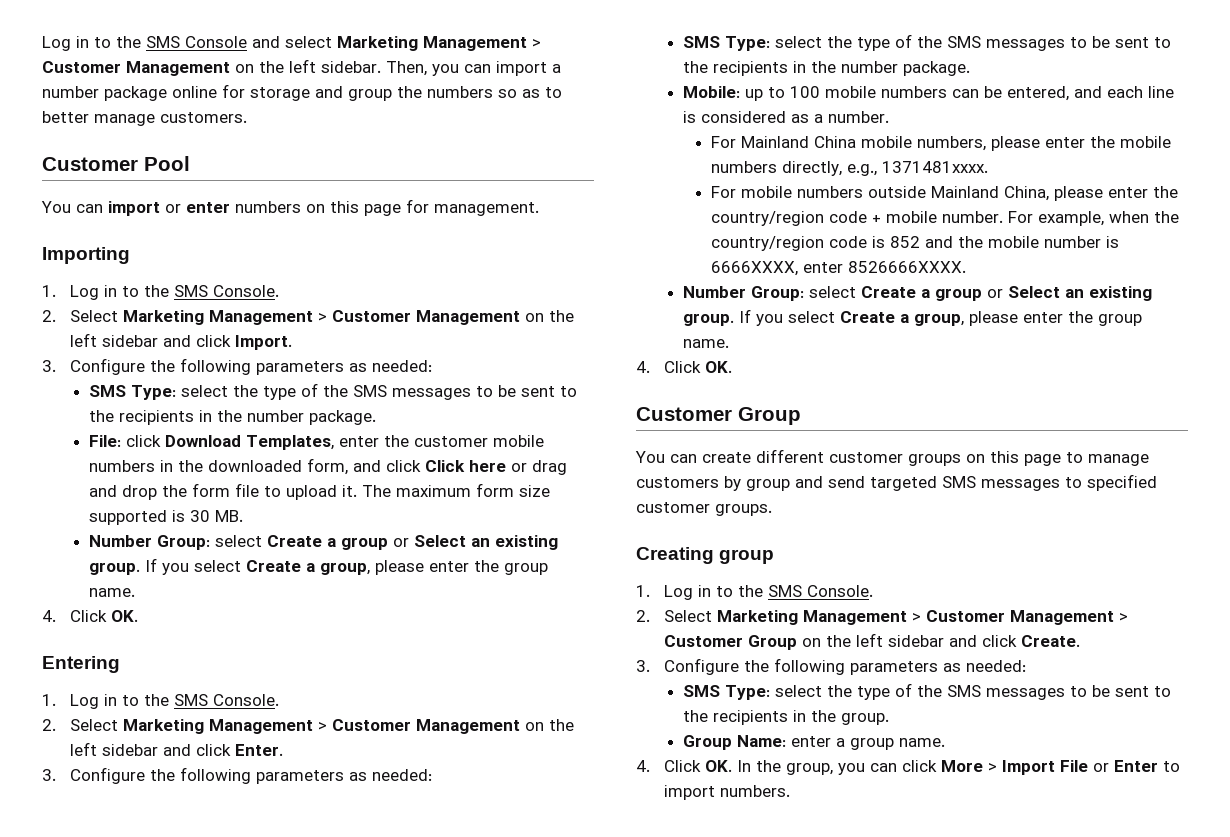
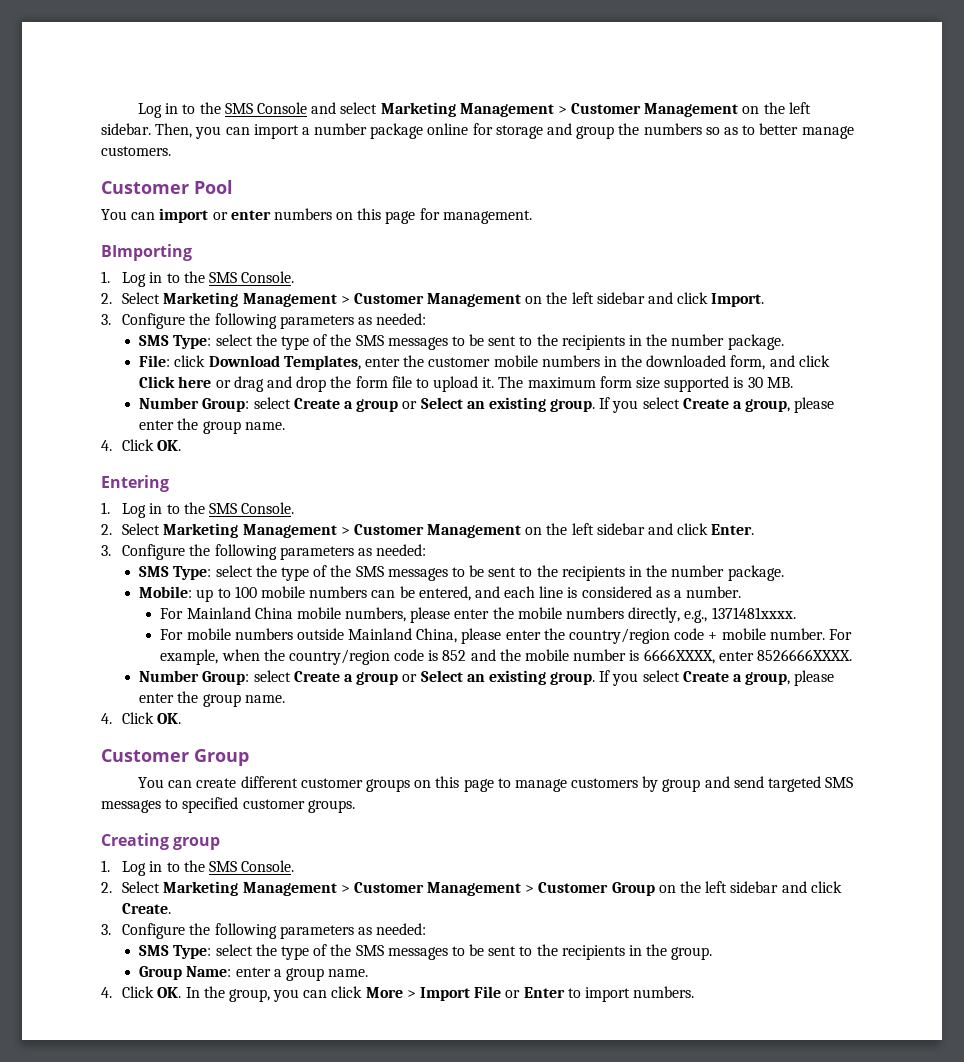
[42,247,130,264] Importing -> [101,244,192,261] BImporting

